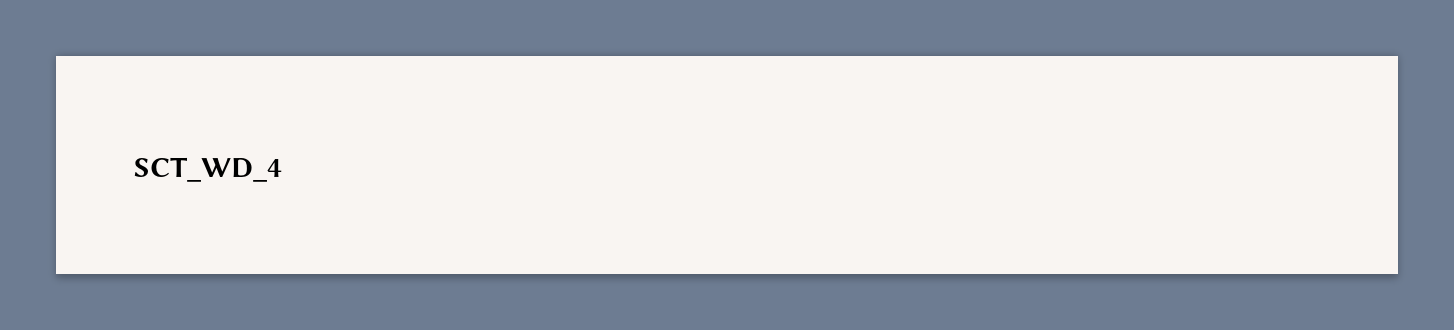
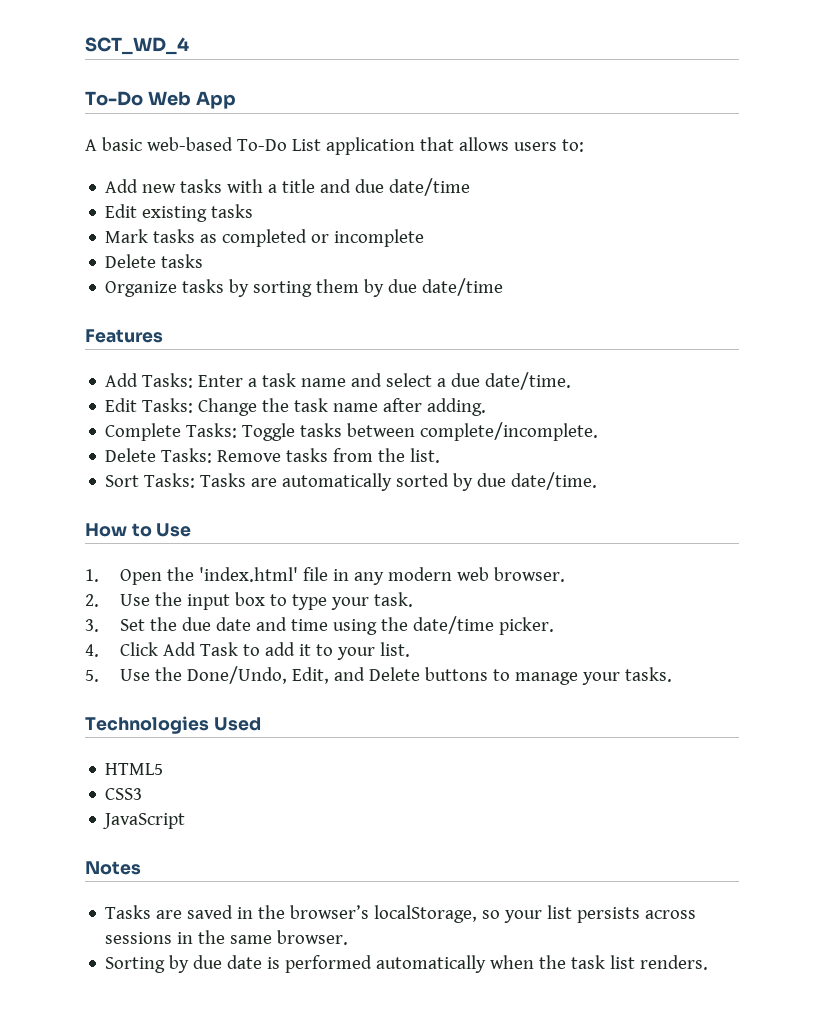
(282, 169) none -> [85,91,236,109] [85,137,584,155] [105,178,471,196] [105,204,254,222] [105,229,425,247] [105,254,204,268] [105,278,504,297] [85,329,163,343] [105,372,572,390] [105,398,487,416] [105,422,599,441] [105,448,441,463] [105,472,598,491] [85,523,192,537] [85,567,565,585] [85,592,413,610] [85,616,554,635] [85,642,410,660] [85,666,672,685] [85,716,261,734] [105,763,164,775] [105,788,143,800] [103,813,186,829] [85,861,141,875] [105,905,697,923] [105,930,349,945] [105,955,709,973] // To-Do Web App // A basic web-based To-Do List application that allows users to: // Add new tasks with a title and due date/time // Edit existing tasks // Mark tasks as completed or incomplete // Delete tasks // Organize tasks by sorting them by due date/time // Features // Add Tasks: Enter a task name and select a due date/time. // Edit Tasks: Change the task name after adding. // Complete Tasks: Toggle tasks between complete/incomplete. // Delete Tasks: Remove tasks from the list. // Sort Tasks: Tasks are automatically sorted by due date/time. // How to Use // 1. Open the 'index.html' file in any modern web browser. // 2. Use the input box to type your task. // 3. Set the due date and time using the date/time picker. // 4. Click Add Task to add it to your list. // 5. Use the Done/Undo, Edit, and Delete buttons to manage your tasks. // Technologies Used // HTML5 // CSS3 // JavaScript // Notes // Tasks are saved in the browser’s localStorage, so your list persists across sessions in the same browser. // Sorting by due date is performed automatically when the task list renders.

